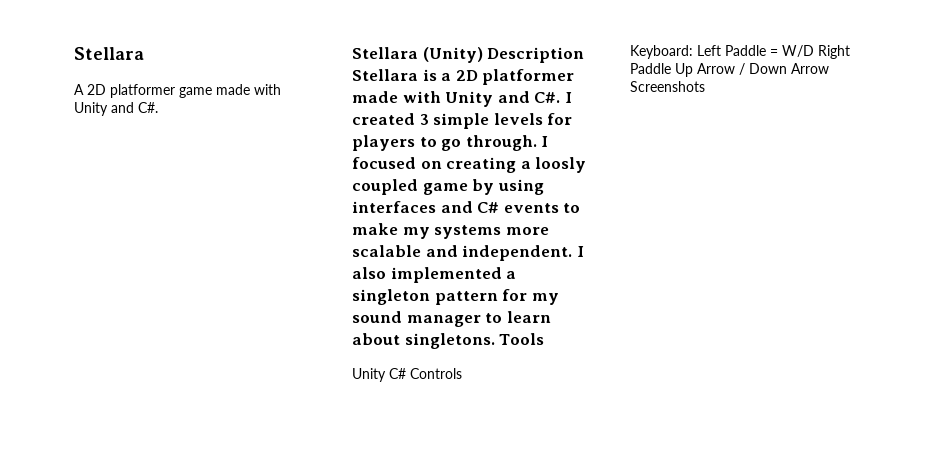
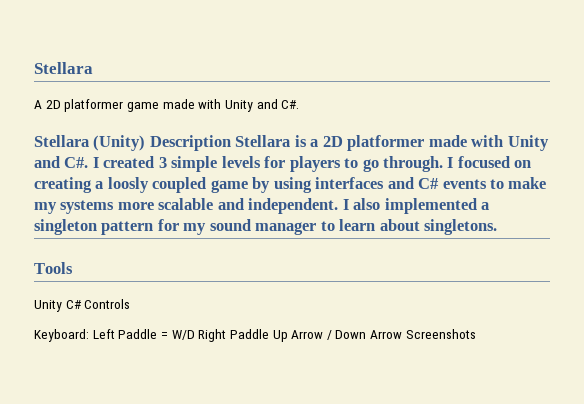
(495, 341) none -> (498, 227) //

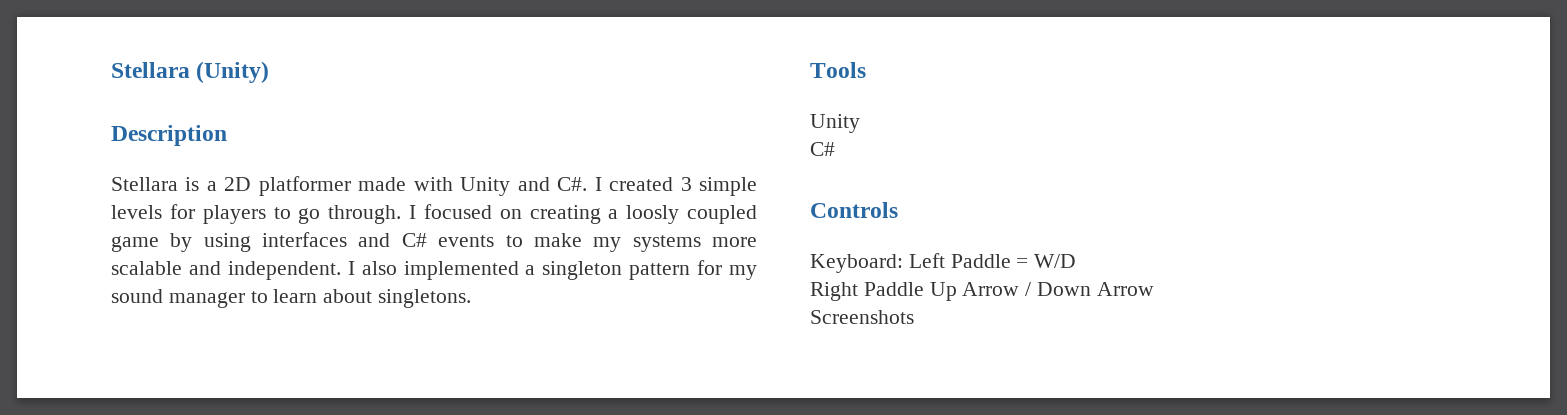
[34,62,93,74] [34,99,300,112] [34,135,89,147] Stellara // A 2D platformer game made with Unity and C#. // Stellara -> [111,62,190,78] Stellara
(146, 143) none -> (270, 72) //
(231, 143) none -> (227, 135) //
[65,300,82,309] C# -> [810,142,835,156] // C# //
(195, 335) none -> (1077, 261) //
(403, 334) none -> (1154, 289) //

